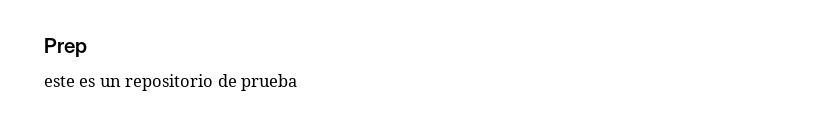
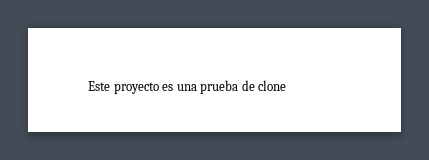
[44,38,87,57] [44,74,298,91] Prep // este es un repositorio de prueba -> [88,80,287,94] Este proyecto es una prueba de clone

